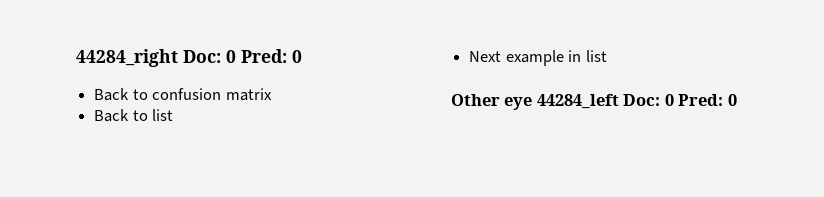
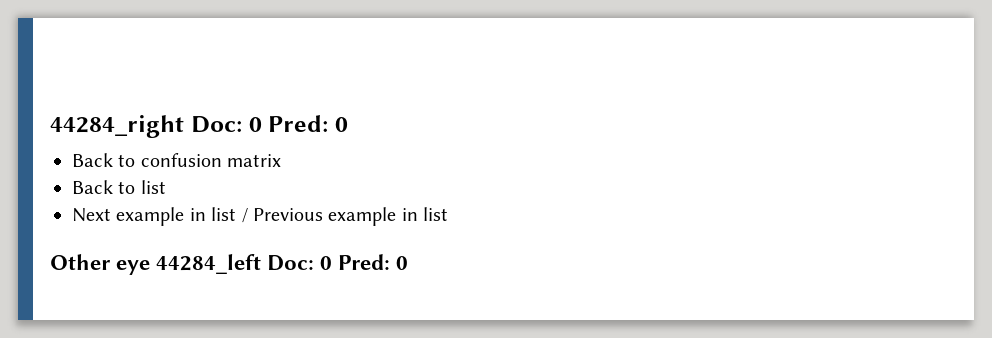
(607, 56) none -> [241,207,449,226] / Previous example in list

